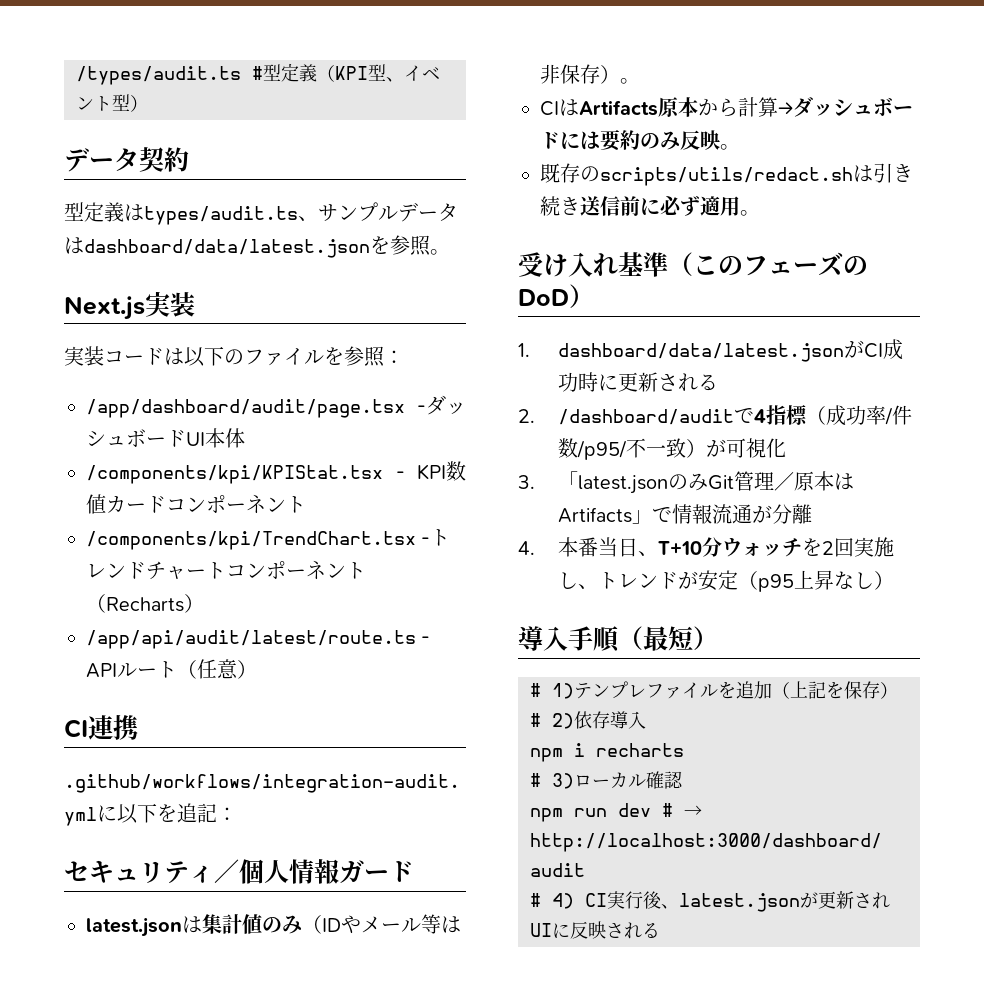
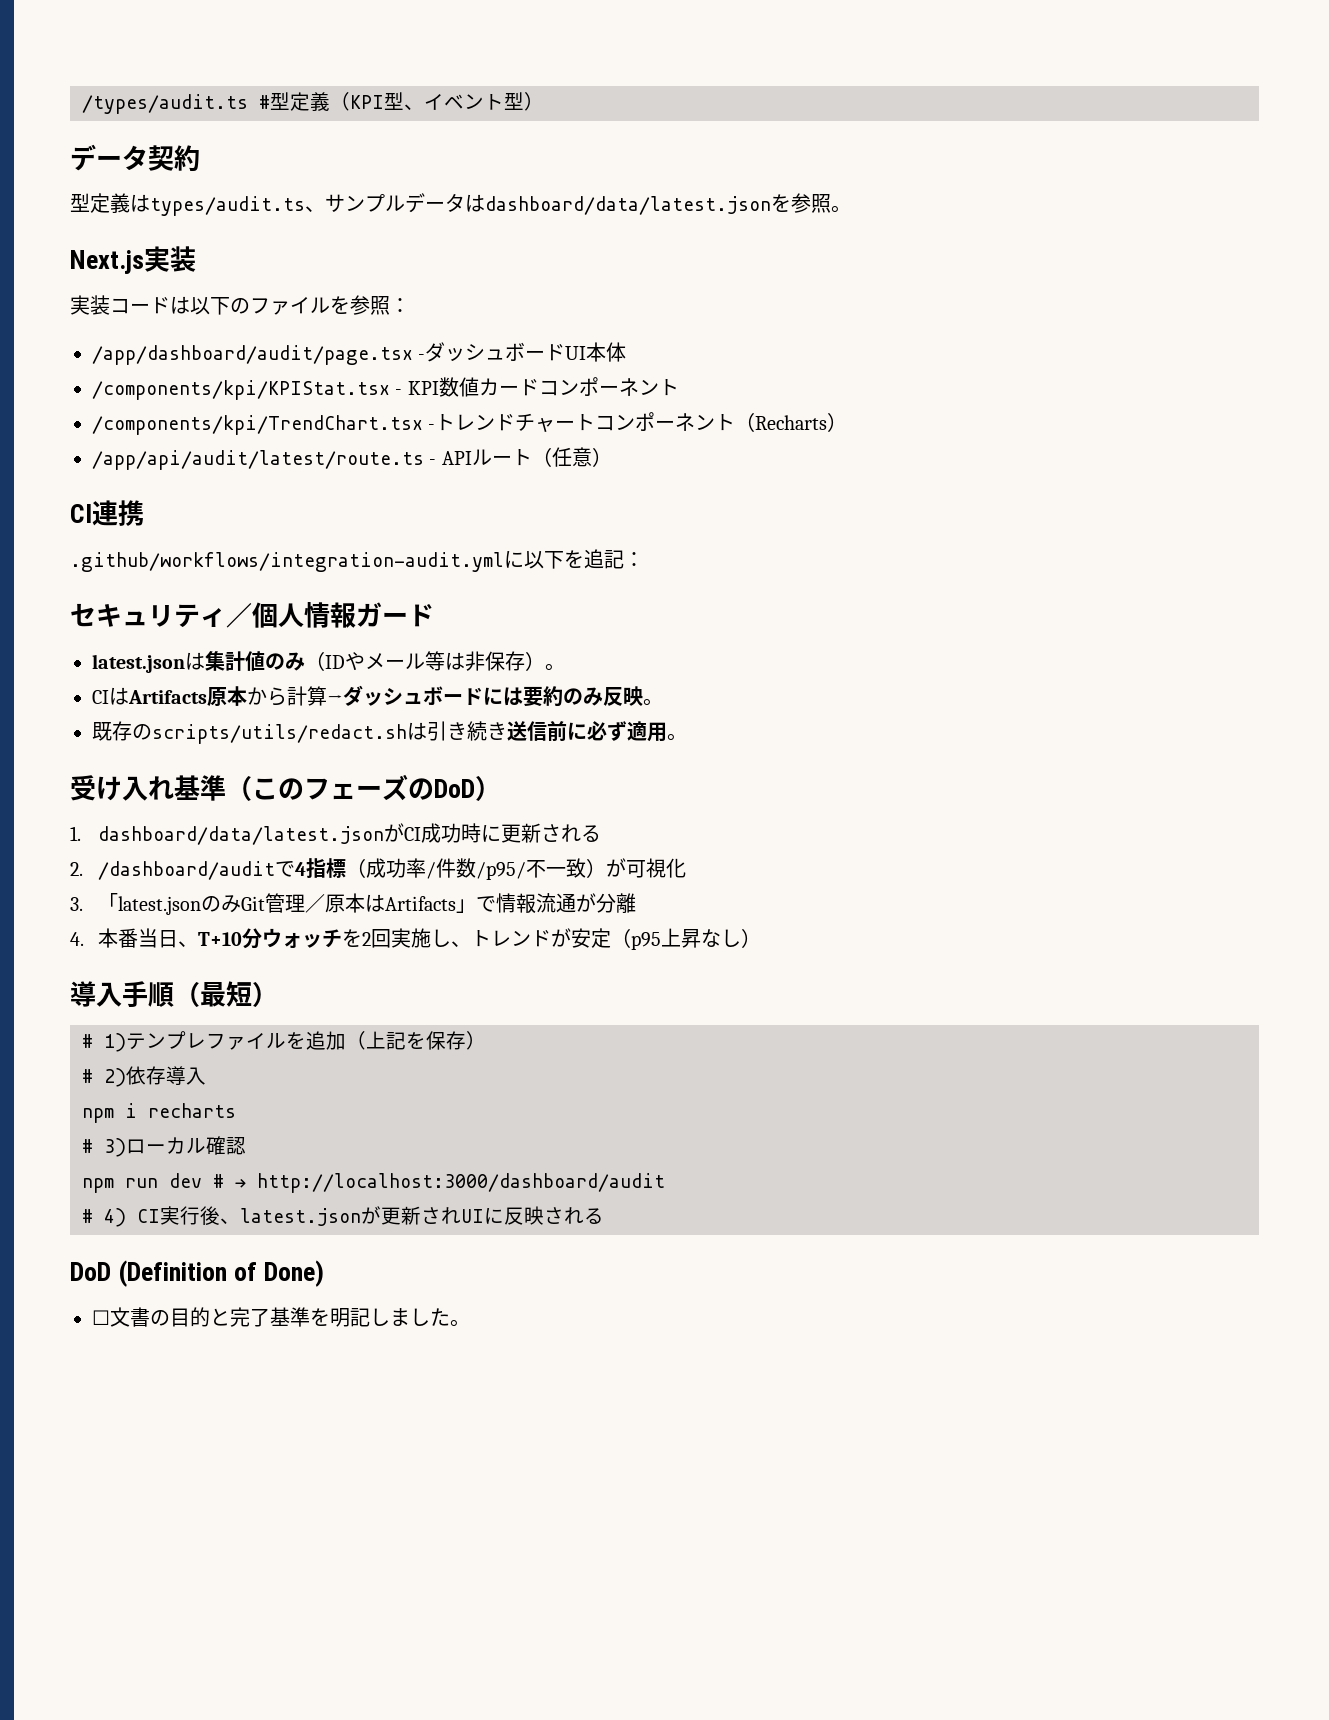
(660, 930) none -> [70,1260,325,1287] [92,1307,470,1327] // DoD (Definition of Done) // ☐文書の目的と完了基準を明記しました。

